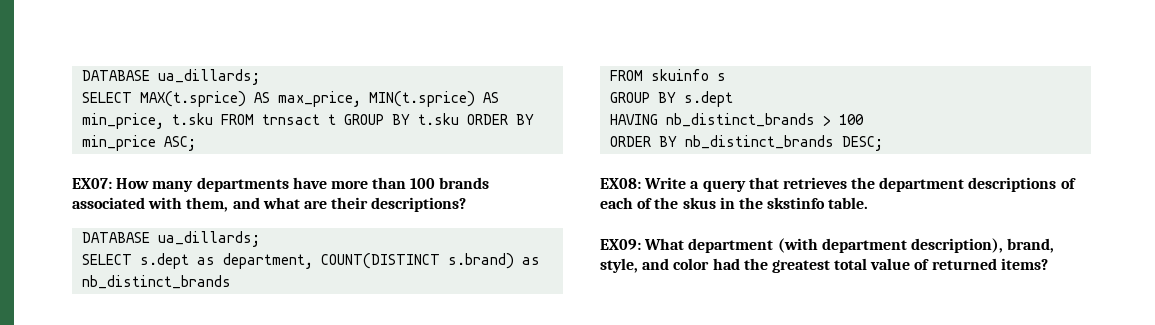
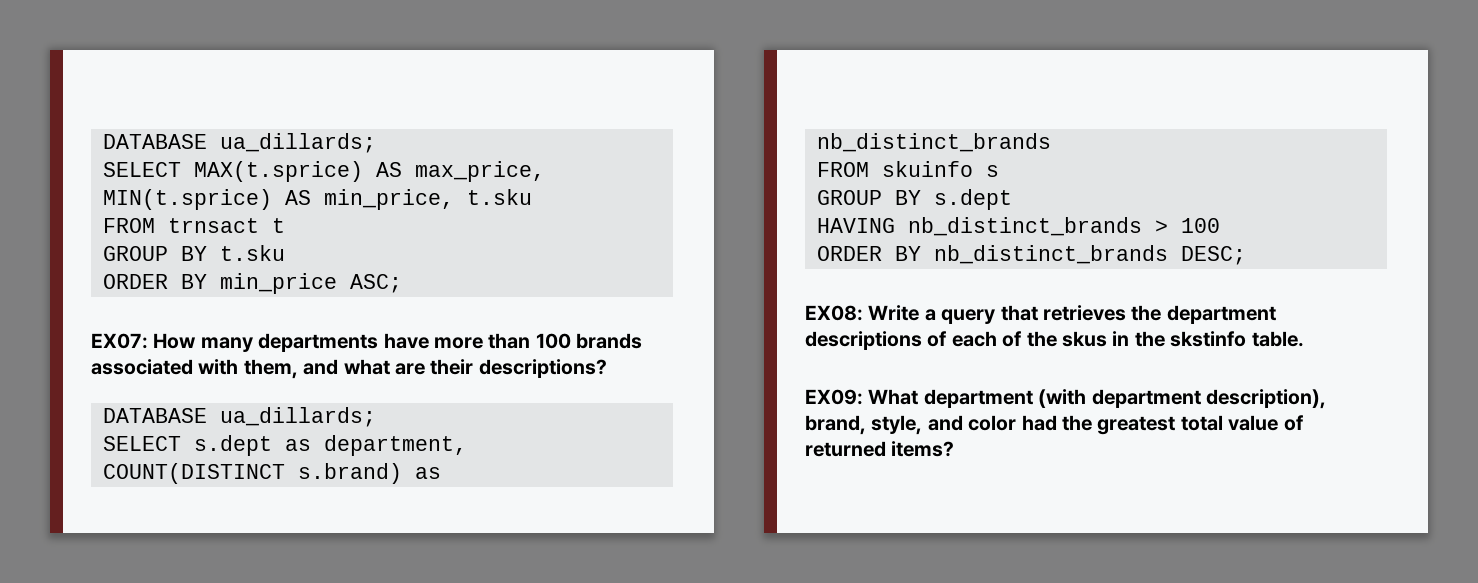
(213, 119) none -> (533, 197) //
(336, 119) none -> (286, 225) //
(459, 119) none -> (286, 253) //

